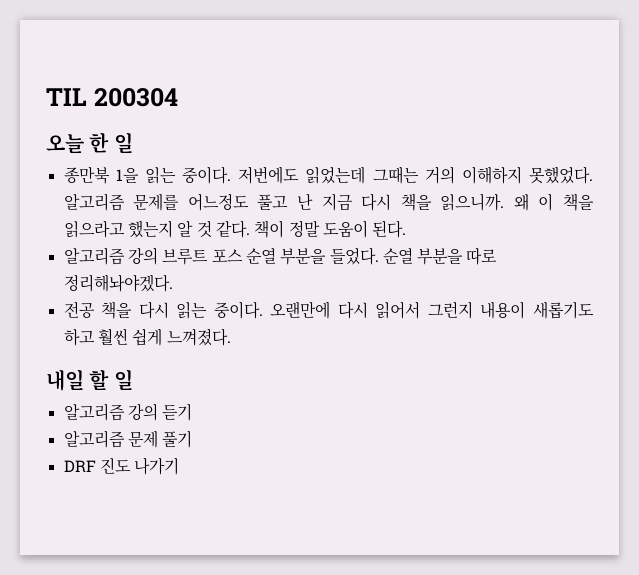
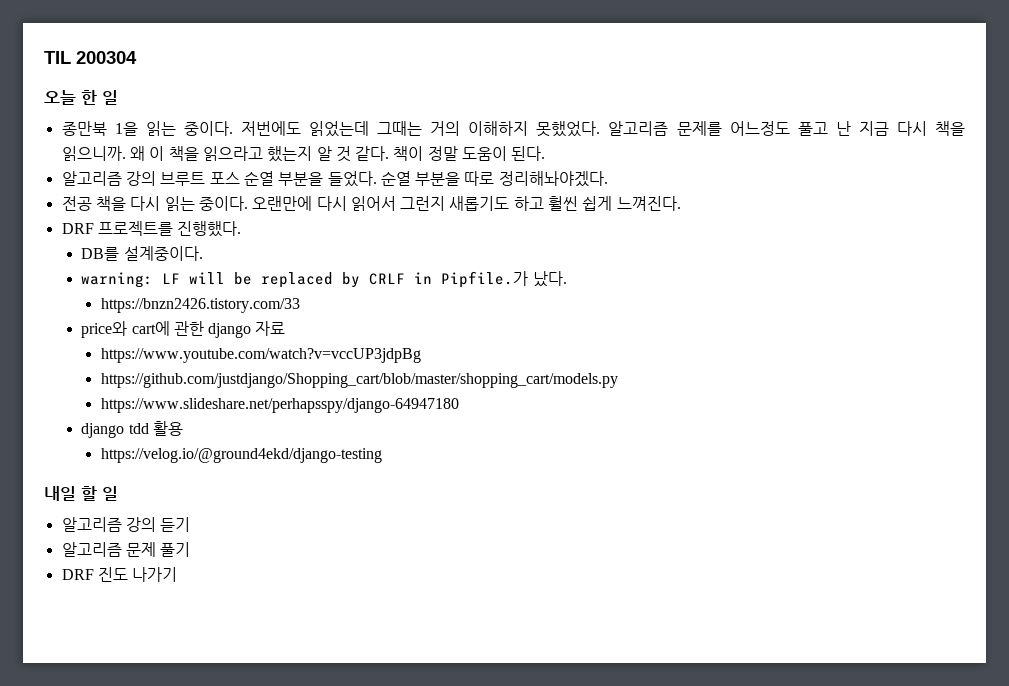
[480,301,526,319] 내용이 -> (446, 203) none
[166,328,231,346] 느껴졌다. -> [616,196,681,211] [61,221,242,237] [81,246,203,261] [81,271,567,288] [100,298,300,313] [81,321,286,338] [100,348,421,363] [100,373,618,388] [100,398,459,413] [81,421,183,438] [100,448,382,463] 느껴진다. // DRF 프로젝트를 진행했다. // DB를 설계중이다. // warning: LF will be replaced by CRLF in Pipfile.가 났다. // https://bnzn2426.tistory.com/33 // price와 cart에 관한 django 자료 // https://www.youtube.com/watch?v=vccUP3jdpBg // https://github.com/justdjango/Shopping_cart/blob/master/shopping_cart/models.py // https://www.slideshare.net/perhapsspy/django-64947180 // django tdd 활용 // https://velog.io/@ground4ekd/django-testing

